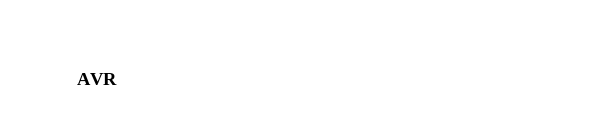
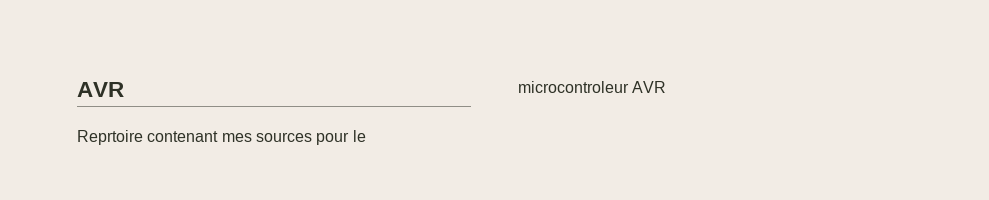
[77,73,117,85] AVR -> [77,82,124,97] [77,130,366,145] [518,81,667,93] AVR // Reprtoire contenant mes sources pour le microcontroleur AVR

